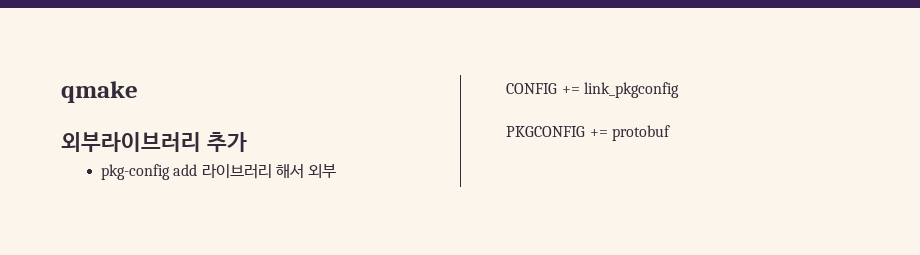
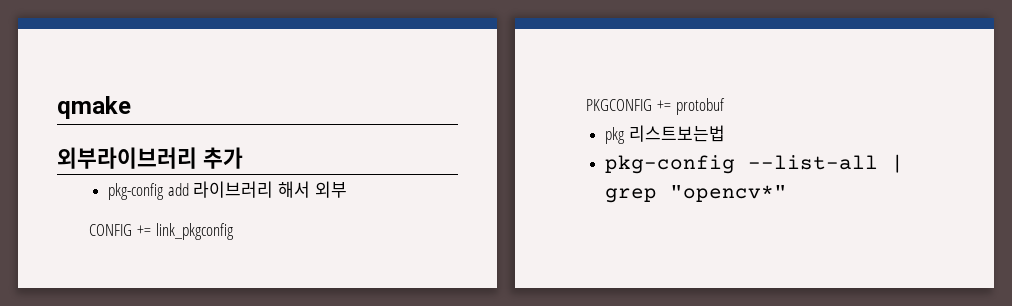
(671, 133) none -> [605,125,725,144] [605,154,905,174] [605,185,788,203] // pkg 리스트보는법 // pkg-config --list-all | grep "opencv*"

